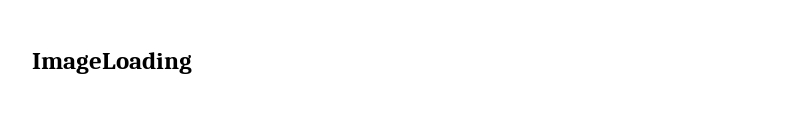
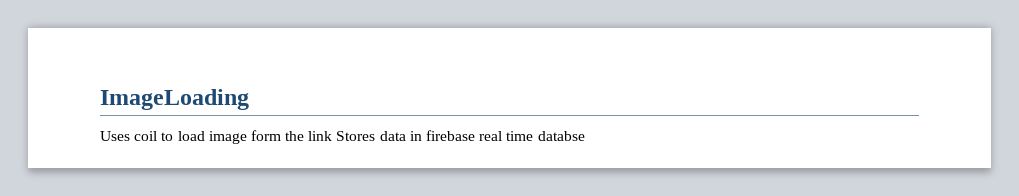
(192, 63) none -> [100,130,585,144] // Uses coil to load image form the link Stores data in firebase real time databse

